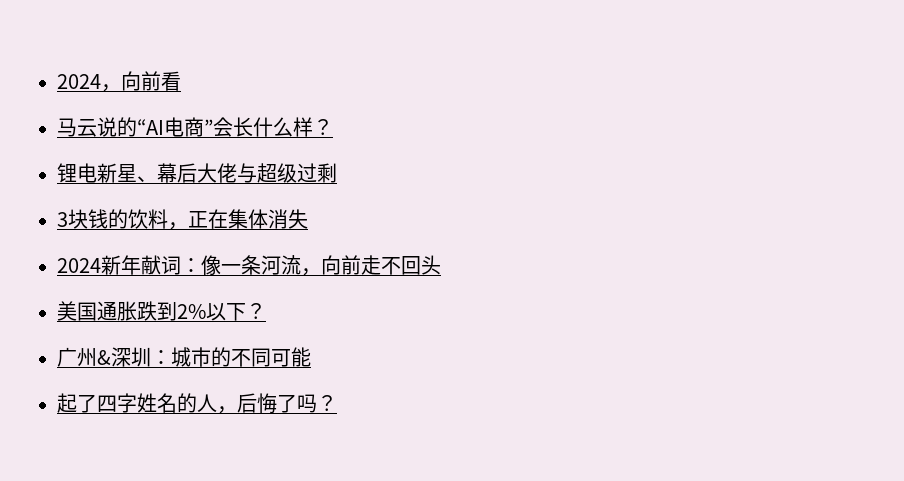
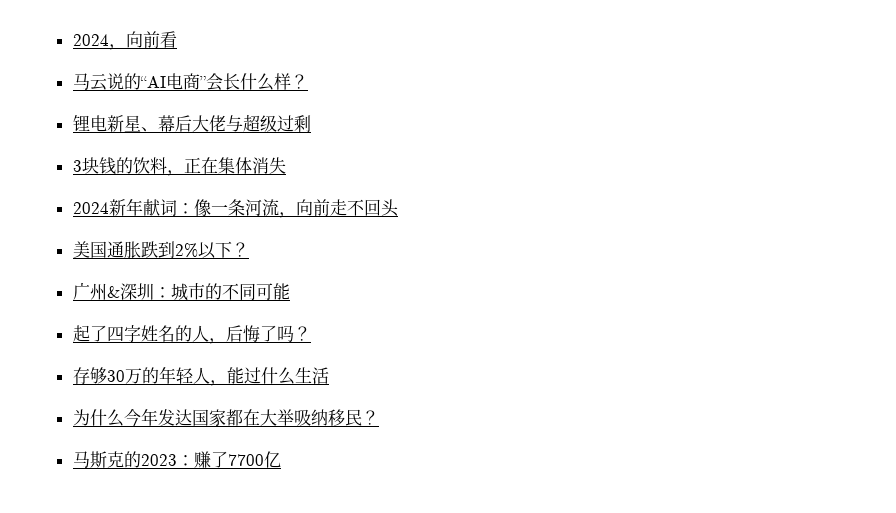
(337, 403) none -> [72,366,329,386] [72,408,379,427] [72,451,281,468] // 存够30万的年轻人，能过什么生活 // 为什么今年发达国家都在大举吸纳移民？ // 马斯克的2023：赚了7700亿

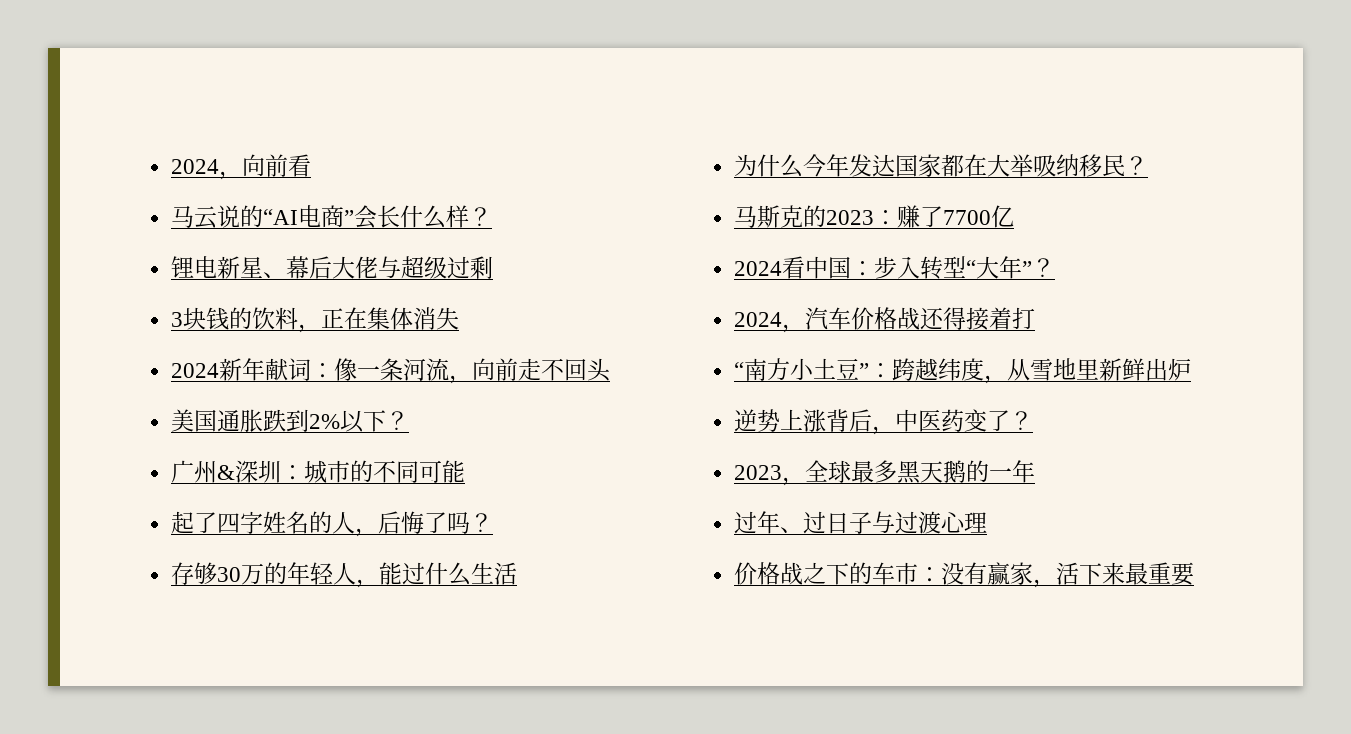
(281, 459) none -> [734,256,1056,280] [734,307,1036,333] [734,358,1192,384] [734,409,1034,435] [734,460,1036,486] [734,511,988,534] [734,562,1195,588] // 2024看中国：步入转型“大年”？ // 2024，汽车价格战还得接着打 // “南方小土豆”：跨越纬度，从雪地里新鲜出炉 // 逆势上涨背后，中医药变了？ // 2023，全球最多黑天鹅的一年 // 过年、过日子与过渡心理 // 价格战之下的车市：没有赢家，活下来最重要

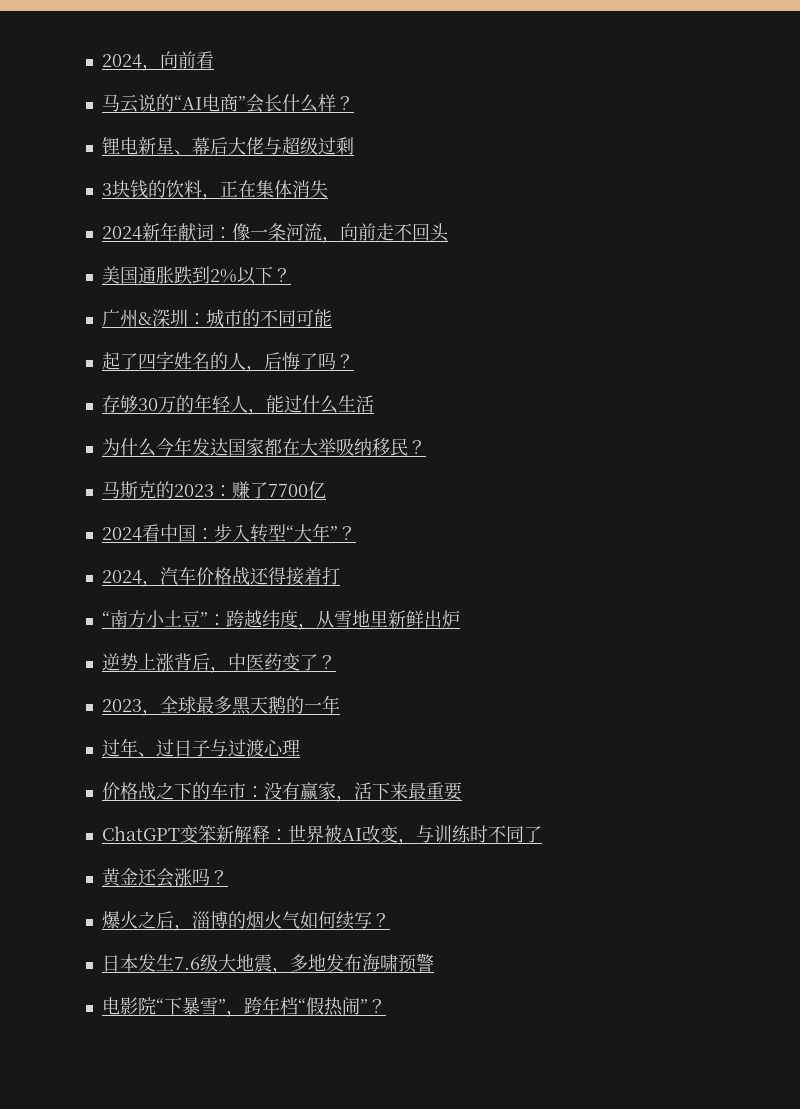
(1195, 574) none -> [101,825,542,845] [101,868,228,887] [101,911,390,931] [101,953,434,974] [101,996,386,1017] // ChatGPT变笨新解释：世界被AI改变，与训练时不同了 // 黄金还会涨吗？ // 爆火之后，淄博的烟火气如何续写？ // 日本发生7.6级大地震，多地发布海啸预警 // 电影院“下暴雪”，跨年档“假热闹”？

